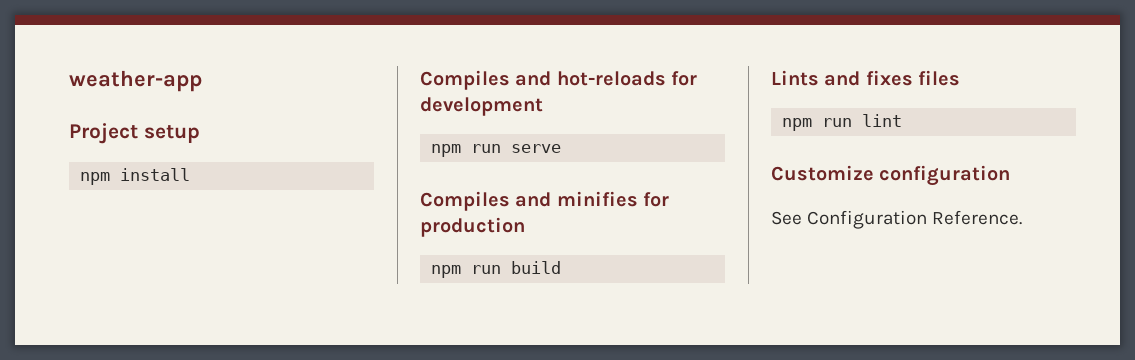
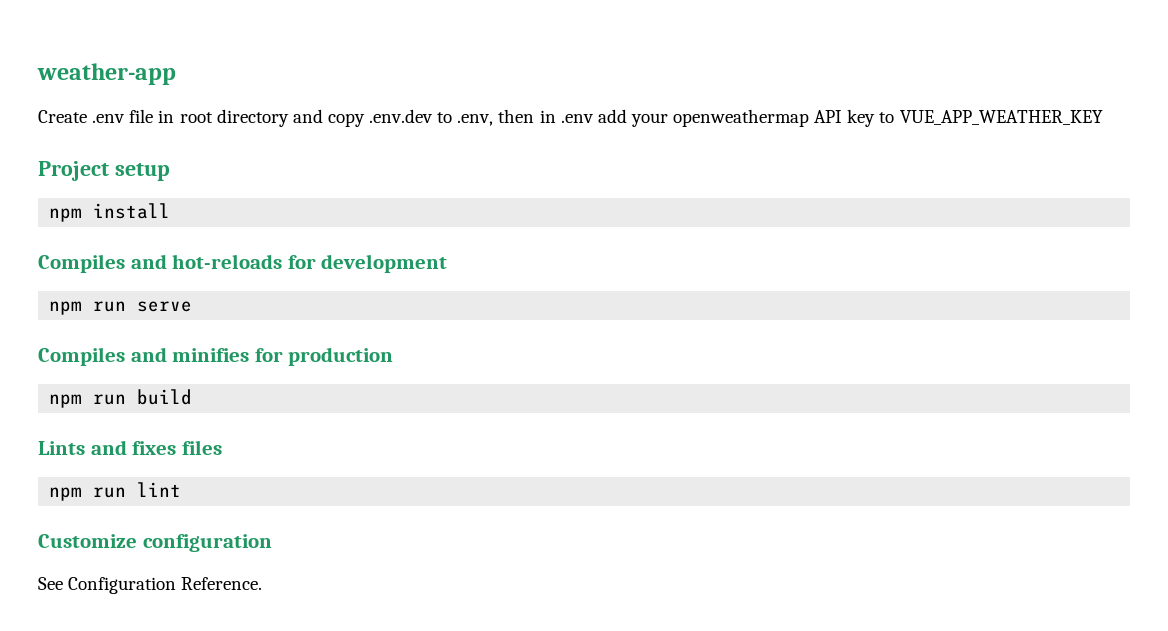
(202, 81) none -> [38,109,1103,127] // Create .env file in root directory and copy .env.dev to .env, then in .env add your openweathermap API key to VUE_APP_WEATHER_KEY

